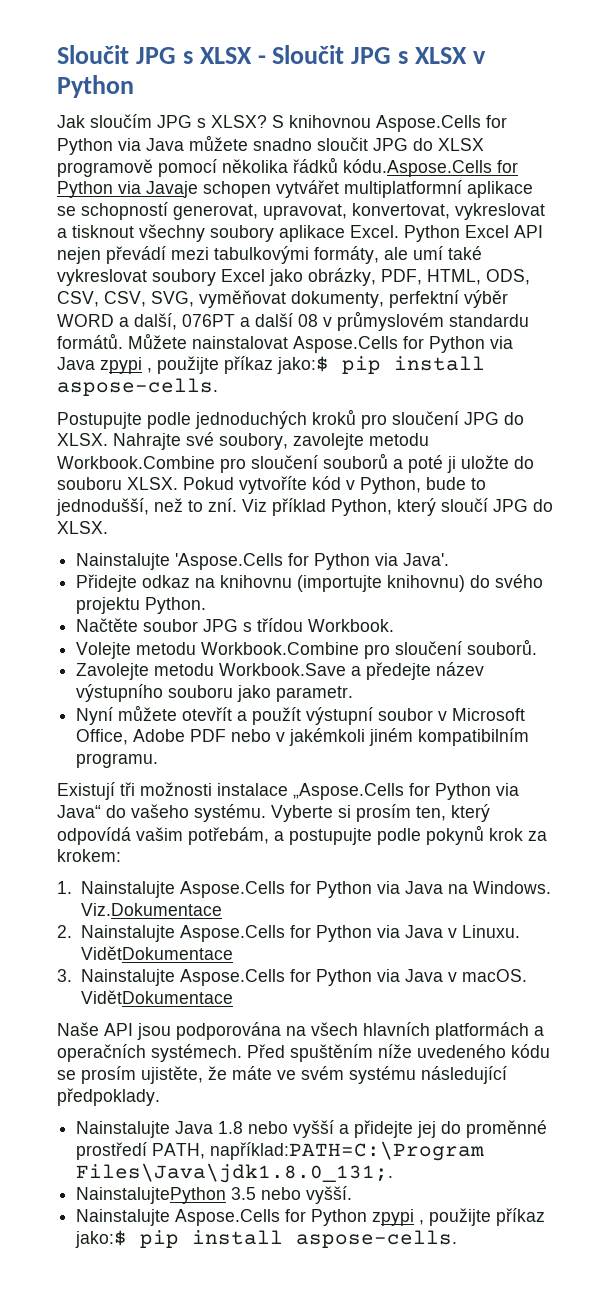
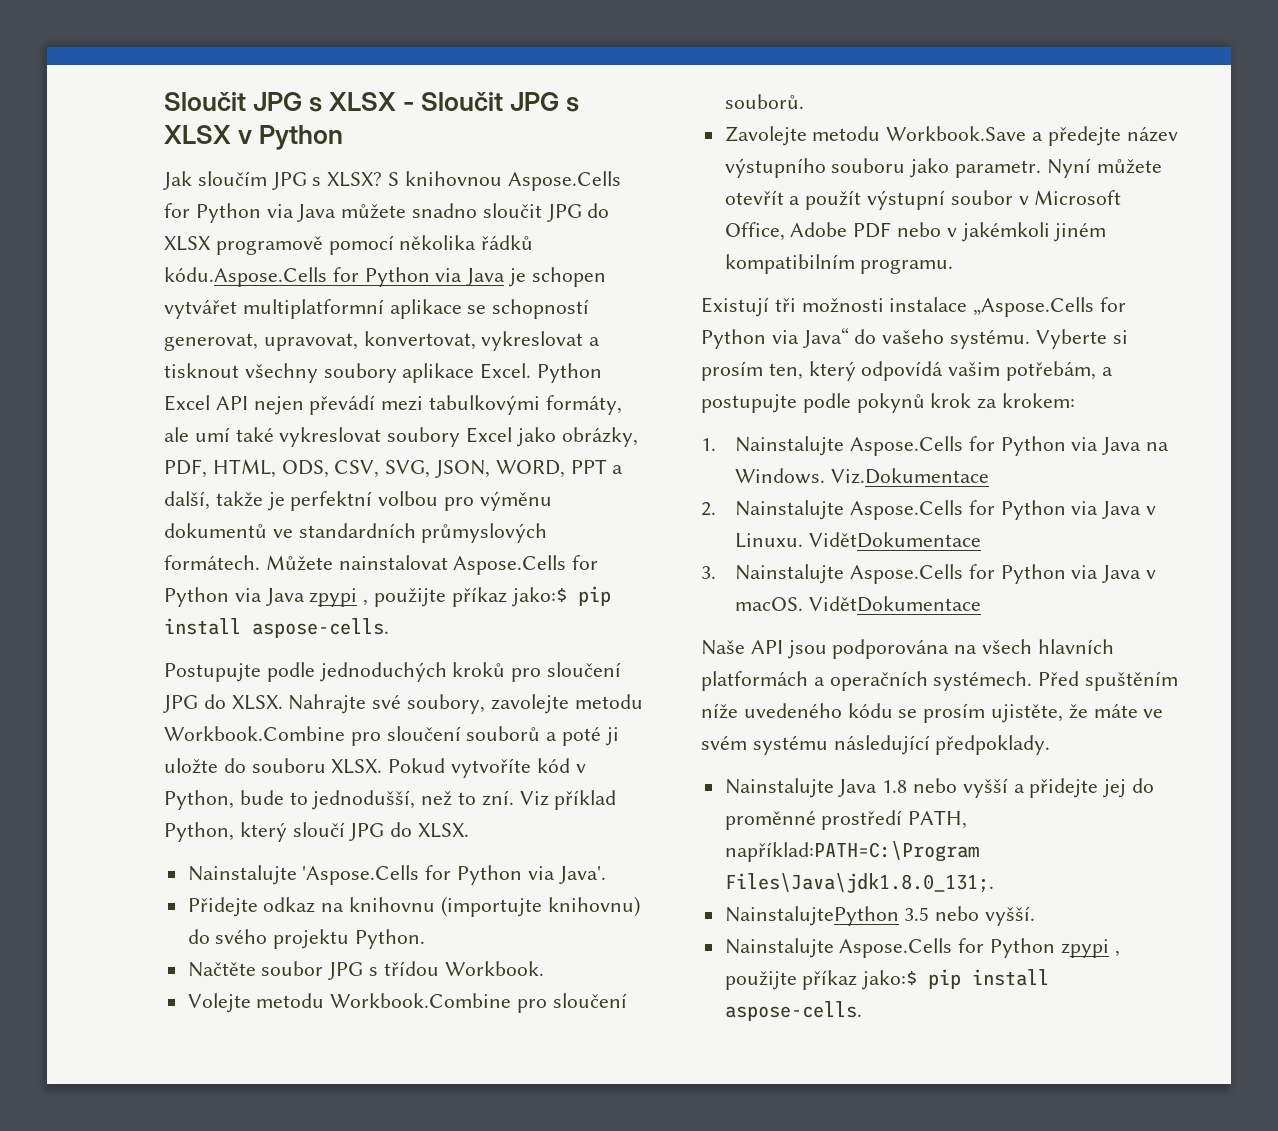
[146,181,198,198] Javaje -> [466,268,527,287] Java je
[104,290,508,308] [57,311,529,331] [57,333,123,349] CSV, SVG, vyměňovat dokumenty, perfektní výběr WORD a další, 076PT a další 08 v průmyslovém standardu formátů. -> [385,459,624,478] [164,491,552,511] [164,523,548,543] [164,555,260,570] SVG, JSON, WORD, PPT a další, takže je perfektní volbou pro výměnu dokumentů ve standardních průmyslových formátech.
(354, 694) // -> (1042, 169) none

